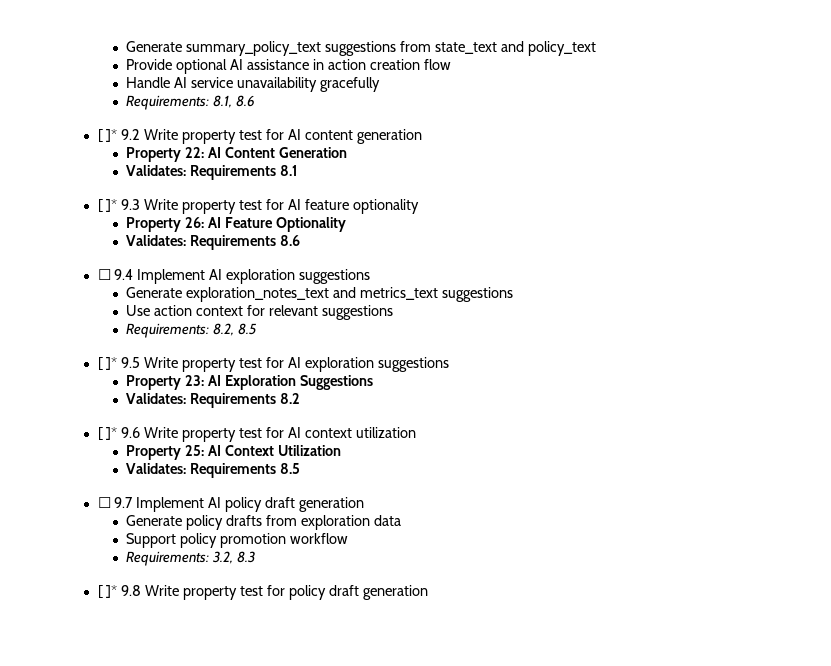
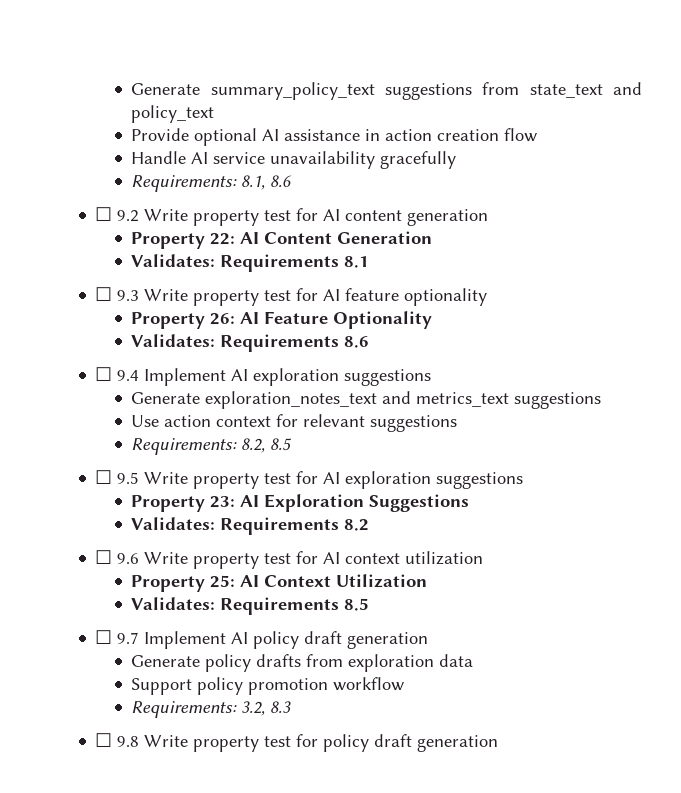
[97,129,118,142] [ ]* -> [95,207,113,221] ☐
[97,199,118,212] [ ]* -> [95,287,113,301] ☐
[97,357,118,370] [ ]* -> [95,470,113,484] ☐
[97,427,118,440] [ ]* -> [95,550,113,564] ☐
[97,585,118,598] [ ]* -> [95,733,113,747] ☐

